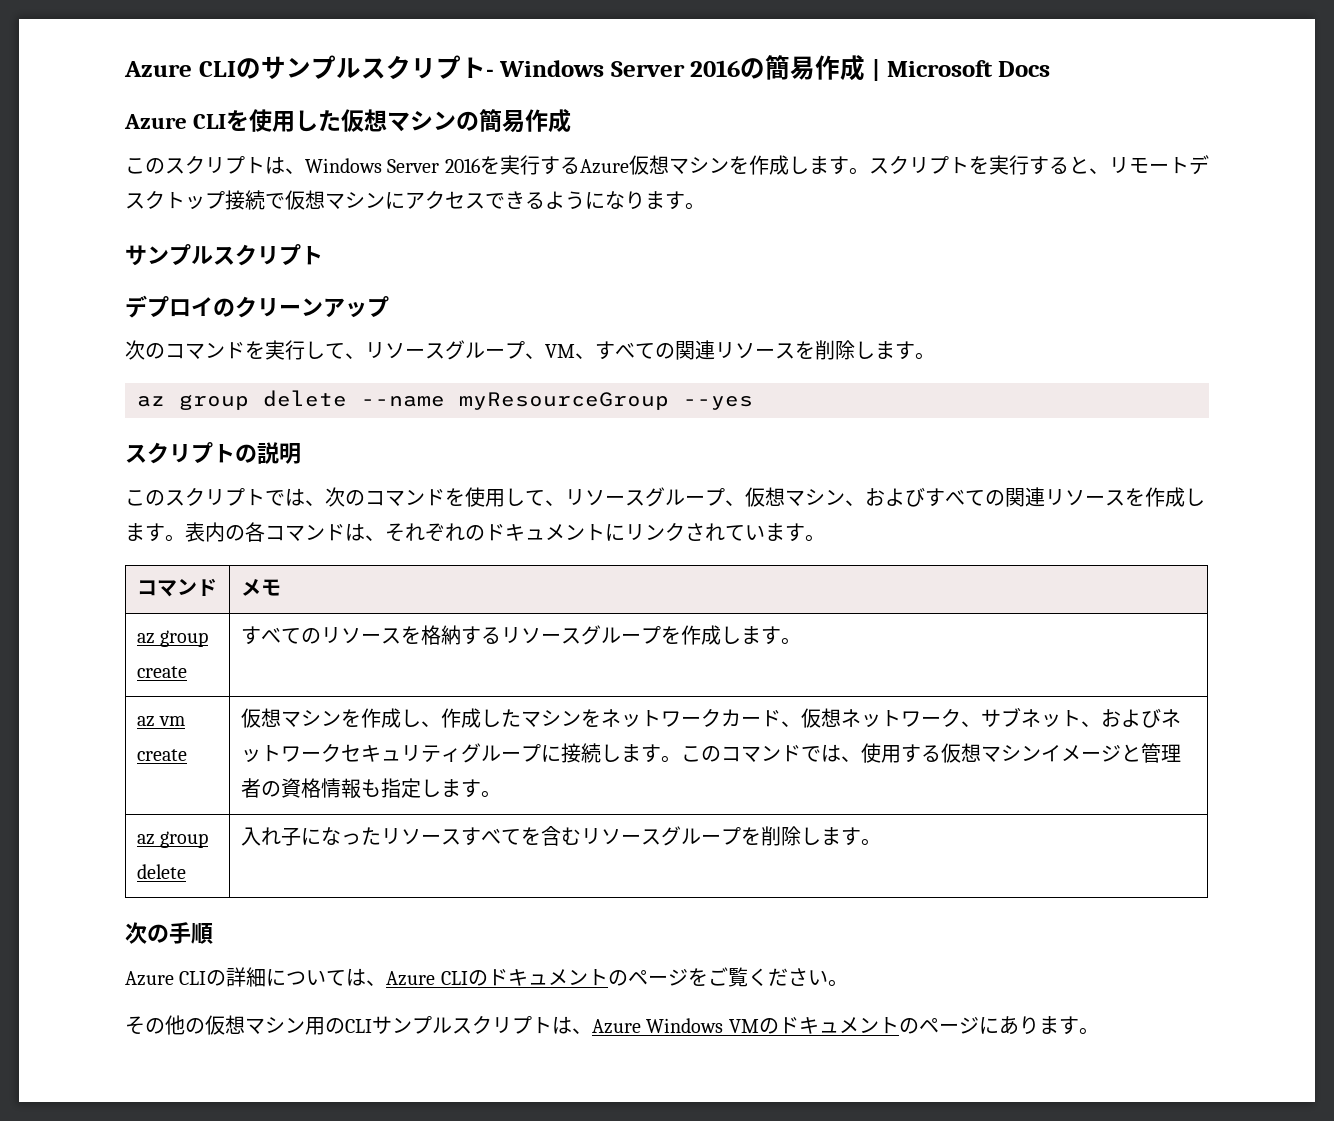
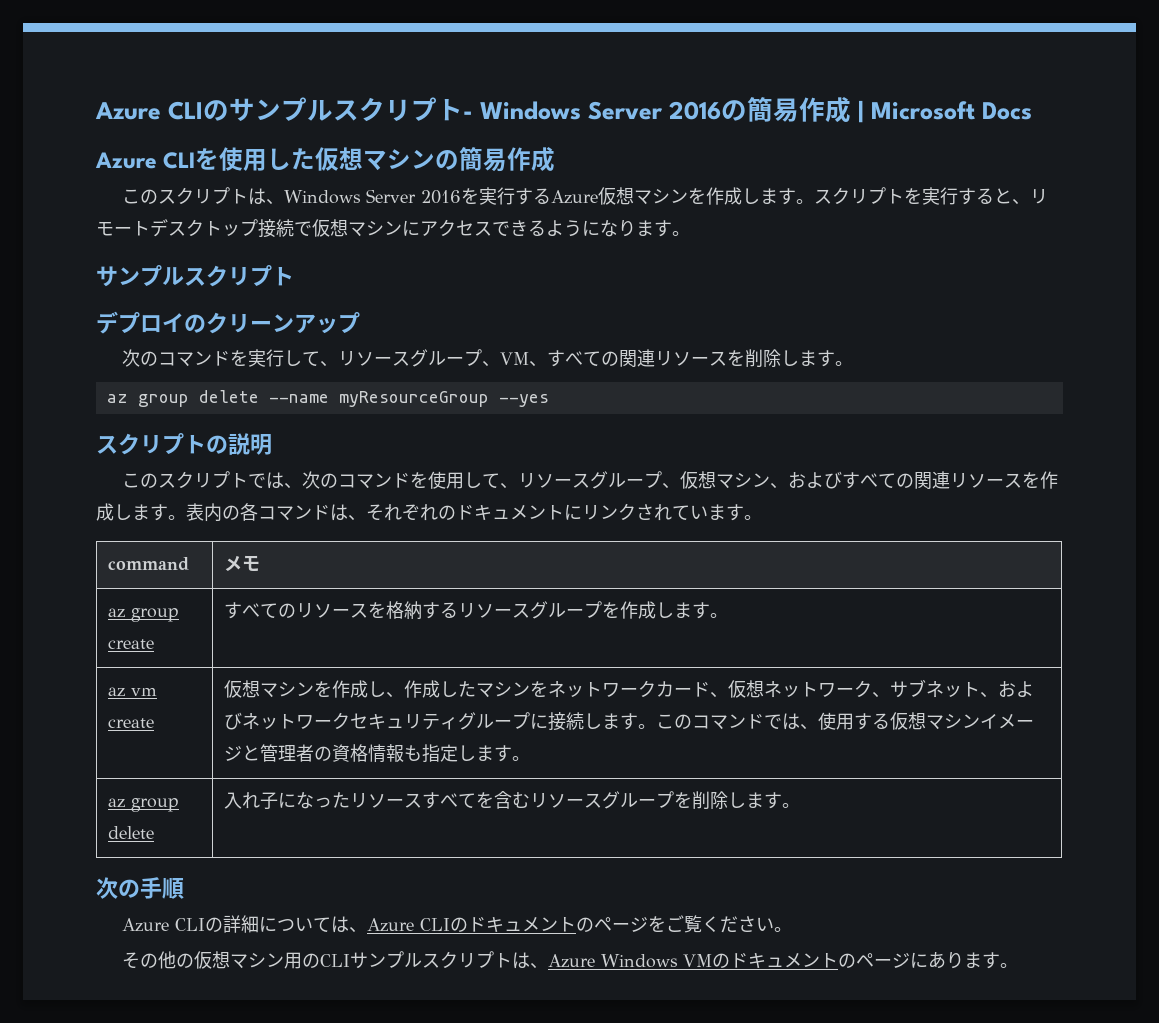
[136,578,217,597] コマンド -> [108,557,190,571] command

